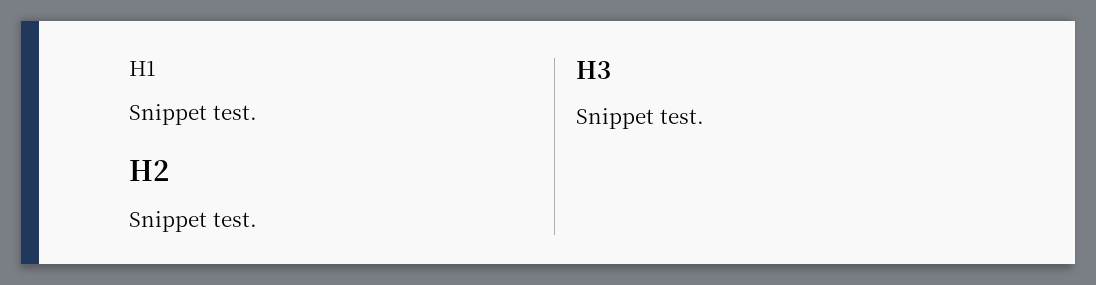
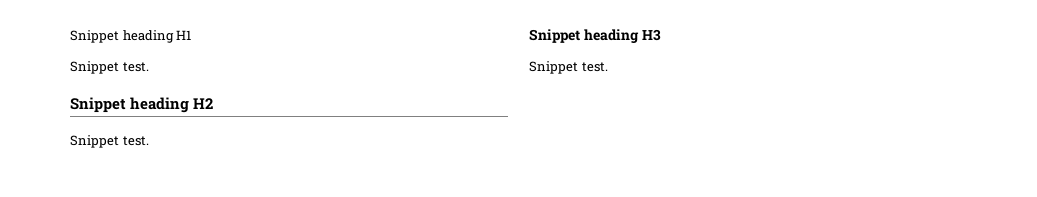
(129, 68) none -> [70,30,174,43] Snippet heading
(257, 112) none -> [70,97,190,113] Snippet heading
(257, 219) none -> [529,29,639,43] Snippet heading

